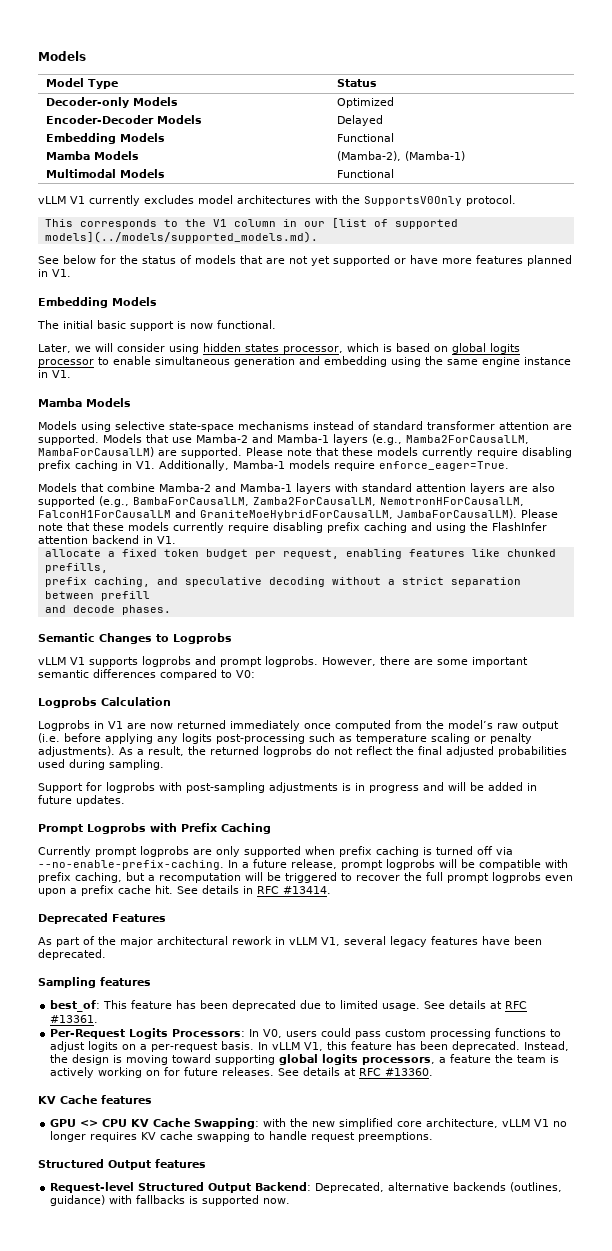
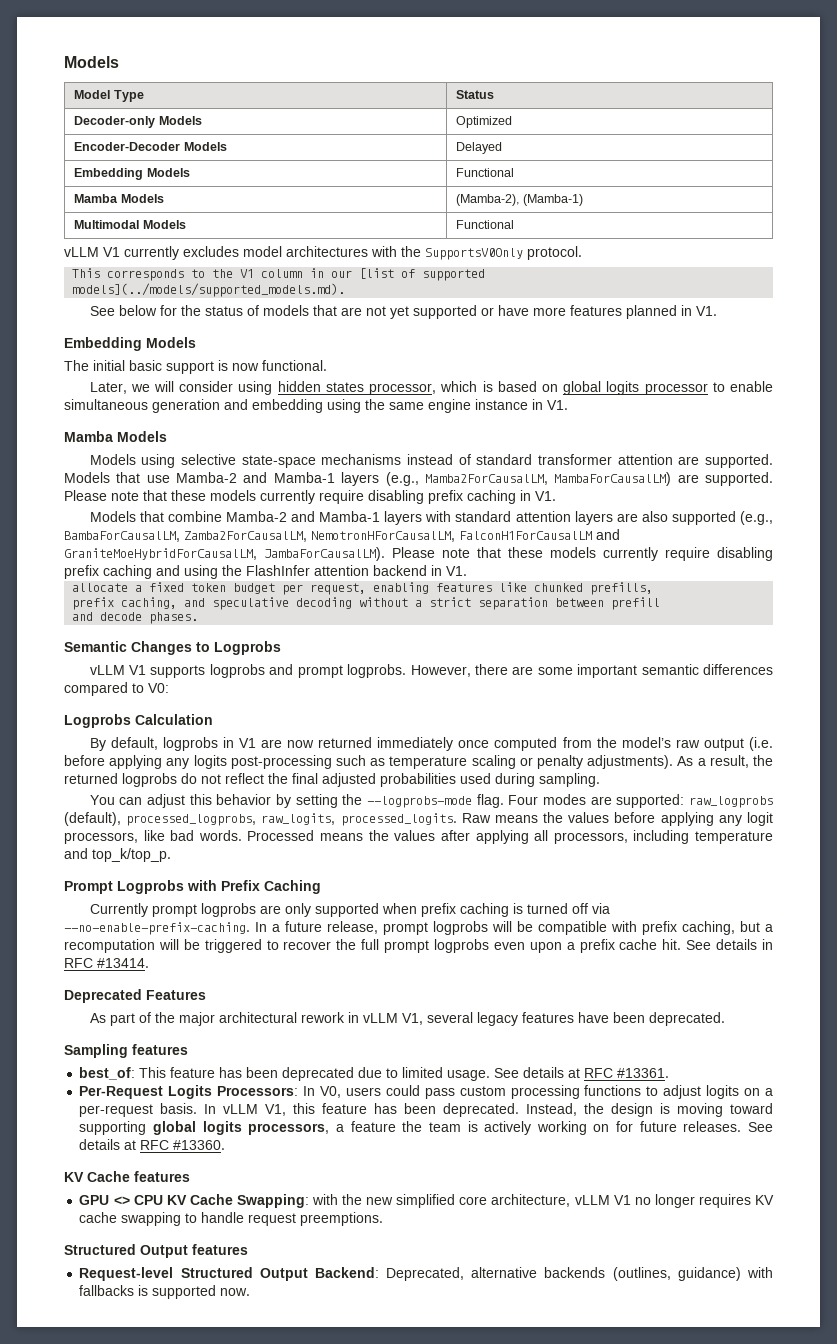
[159,460,509,471] Additionally, Mamba-1 models require enforce_eager=True. -> (556, 496) none
[38,720,90,731] Logprobs -> [89,737,218,751] By default, logprobs
[38,782,537,793] [38,795,125,806] Support for logprobs with post-sampling adjustments is in progress and will be added in future updates. -> [89,794,773,808] [64,812,773,826] [64,830,774,844] [64,848,171,862] You can adjust this behavior by setting the --logprobs-mode flag. Four modes are supported: raw_logprobs (default), processed_logprobs, raw_logits, processed_logits. Raw means the values before applying any logit processors, like bad words. Processed means the values after applying all processors, including temperature and top_k/top_p.

